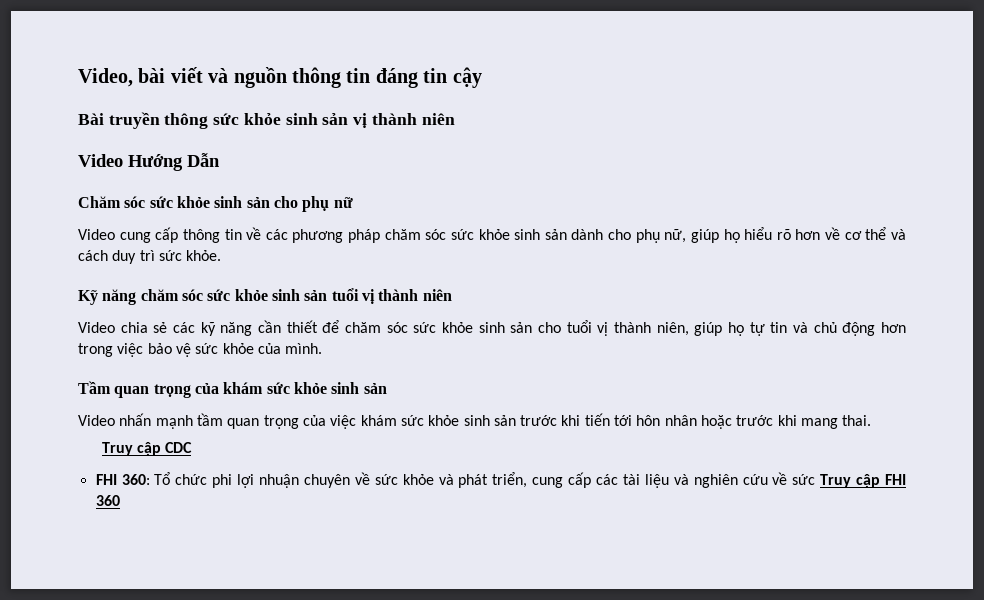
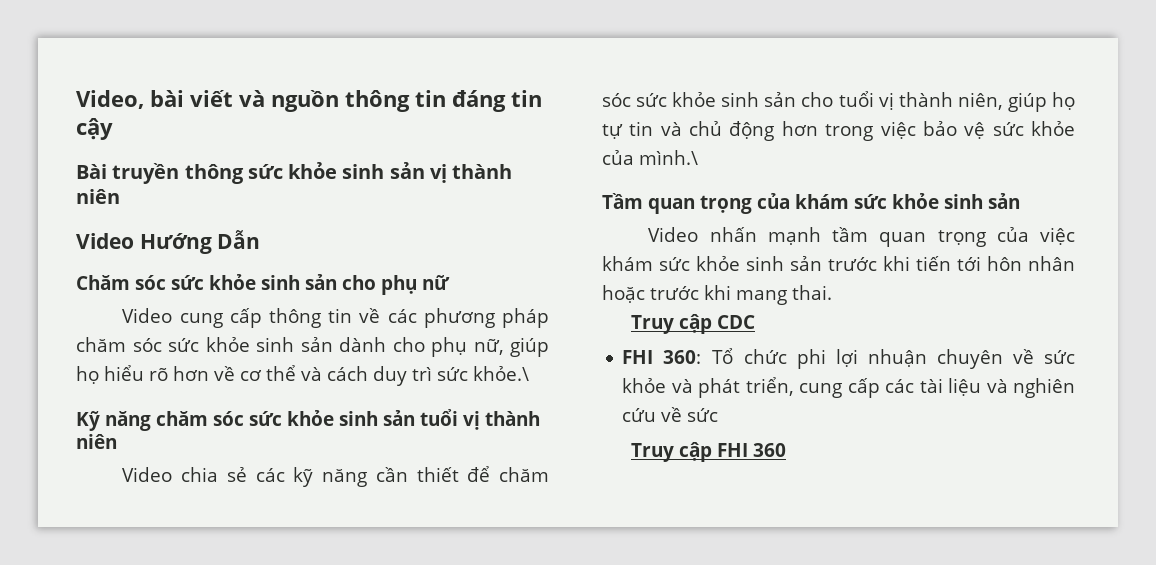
[186,250,222,261] khỏe. -> [473,366,529,381] khỏe.\
[285,343,323,354] mình. -> [639,150,698,165] mình.\
(816, 479) none -> (719, 415) //

